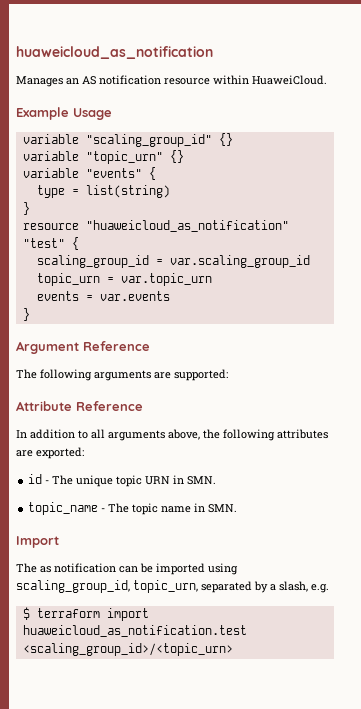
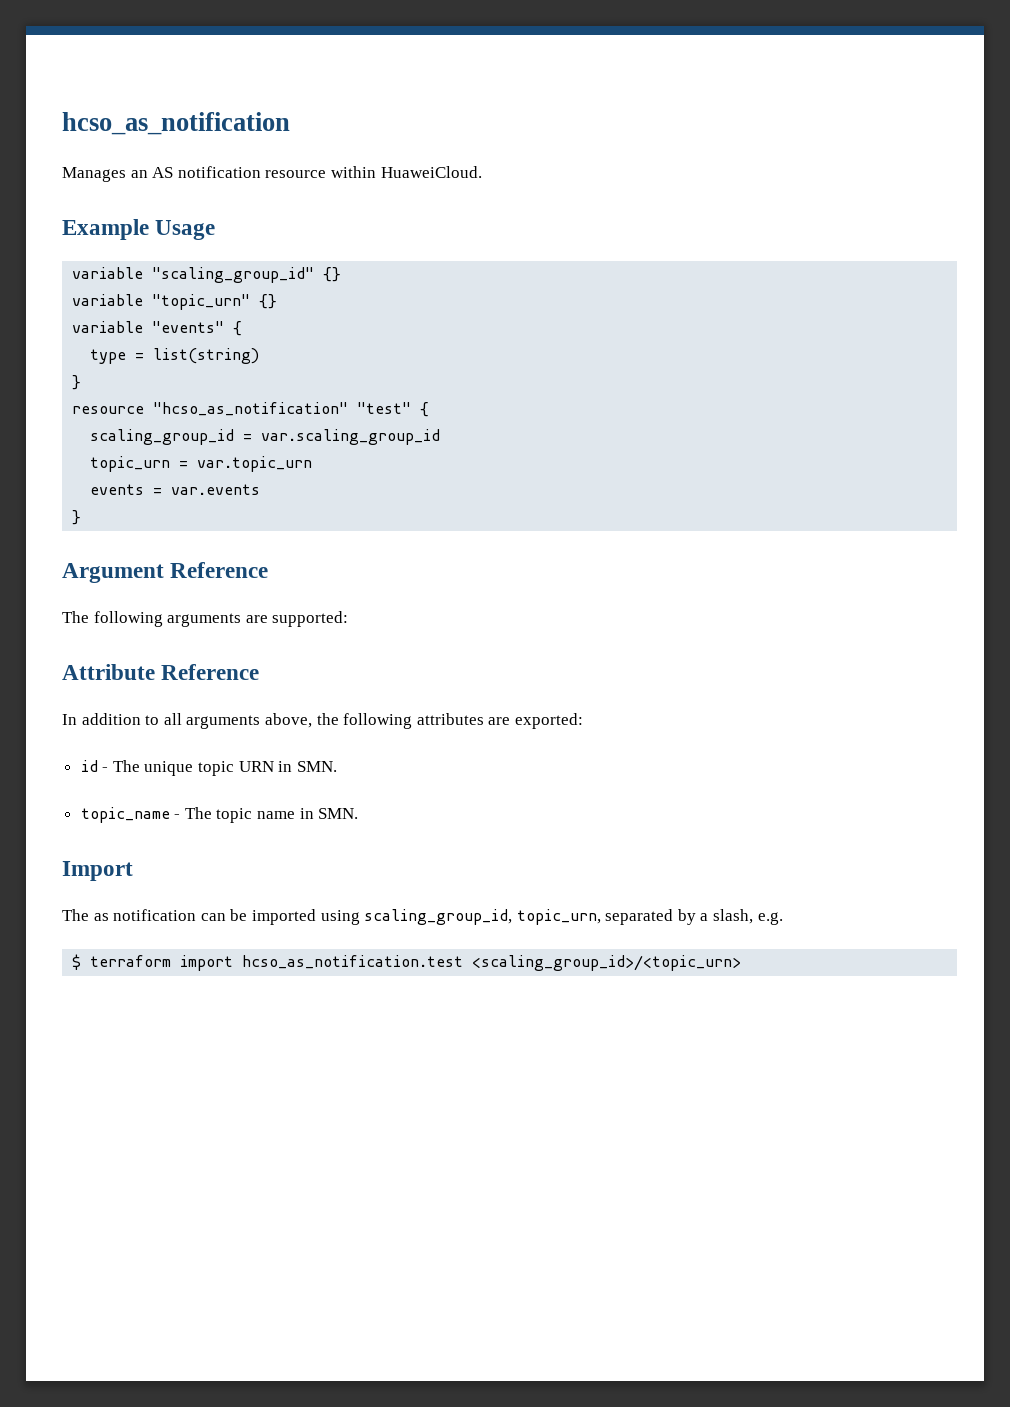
[16,46,213,59] huaweicloud_as_notification -> [62,112,290,135] hcso_as_notification
[85,220,289,232] "huaweicloud_as_notification" -> [153,402,349,416] "hcso_as_notification"
[22,625,247,637] huaweicloud_as_notification.test -> [242,955,464,969] hcso_as_notification.test

